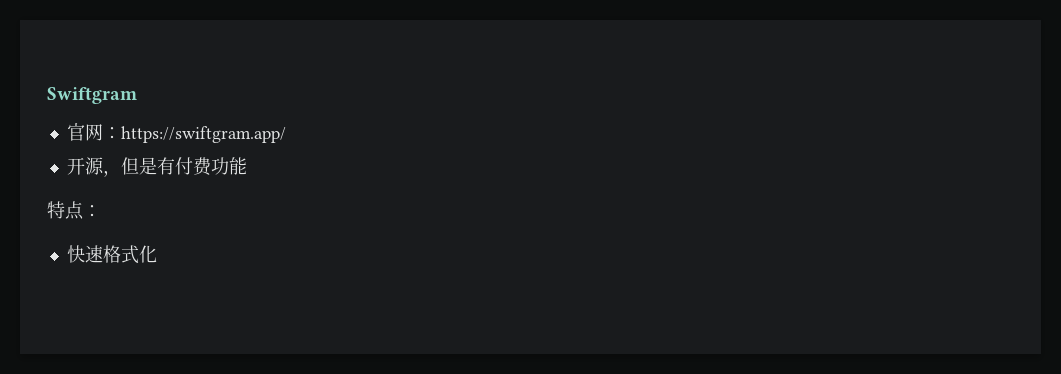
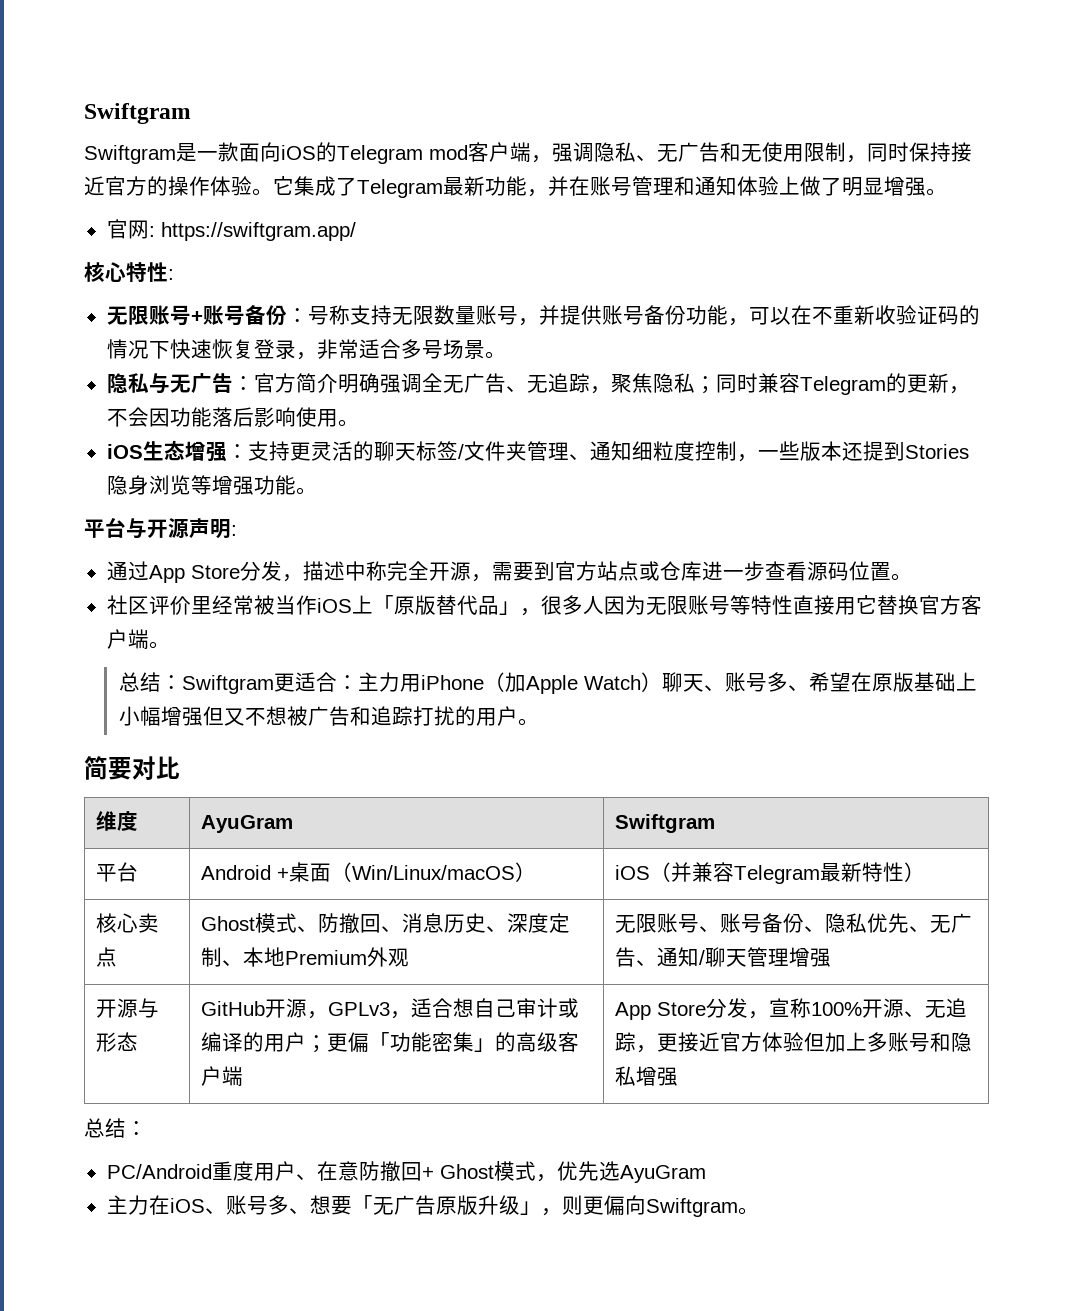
[47,87,137,104] [66,123,286,143] [66,157,247,177] [47,201,101,220] [66,245,157,264] Swiftgram // 官网：https://swiftgram.app/ // 开源，但是有付费功能 // 特点： // 快速格式化 -> [84,103,191,124] [84,142,972,164] [84,176,947,198] [106,219,356,241] [84,262,174,283] [106,305,980,326] [106,339,506,360] [106,373,970,395] [106,407,359,427] [106,440,969,462] [106,475,317,495] [84,518,237,539] [106,561,912,583] [106,595,982,616] [106,629,170,649] [118,672,977,694] [118,706,539,726] [84,756,180,780] [95,811,138,831] [200,815,293,833] [614,814,715,833] [95,862,138,882] [200,862,536,882] [614,862,925,884] [95,913,159,933] [95,947,117,967] [200,913,570,934] [200,947,409,967] [614,913,972,933] [614,947,831,967] [95,998,159,1018] [95,1032,138,1052] [200,998,579,1019] [200,1032,579,1053] [200,1066,243,1086] [614,998,967,1020] [614,1032,972,1053] [614,1066,678,1086] [84,1118,147,1138] [106,1161,706,1183] [106,1195,759,1217] Swiftgram // Swiftgram是一款面向iOS的Telegram mod客户端，强调隐私、无广告和无使用限制，同时保持接近官方的操作体验。它集成了Telegram最新功能，并在账号管理和通知体验上做了明显增强。 // 官网: https://swiftgram.app/ // 核心特性: // 无限账号+账号备份：号称支持无限数量账号，并提供账号备份功能，可以在不重新收验证码的情况下快速恢复登录，非常适合多号场景。 // 隐私与无广告：官方简介明确强调全无广告、无追踪，聚焦隐私；同时兼容Telegram的更新，不会因功能落后影响使用。 // iOS生态增强：支持更灵活的聊天标签/文件夹管理、通知细粒度控制，一些版本还提到Stories隐身浏览等增强功能。 // 平台与开源声明: // 通过App Store分发，描述中称完全开源，需要到官方站点或仓库进一步查看源码位置。 // 社区评价里经常被当作iOS上「原版替代品」，很多人因为无限账号等特性直接用它替换官方客户端。 // 总结：Swiftgram更适合：主力用iPhone（加Apple Watch）聊天、账号多、希望在原版基础上小幅增强但又不想被广告和追踪打扰的用户。 // 简要对比 // 维度 | AyuGram | Swiftgram // 平台 | Android +桌面（Win/Linux/macOS） | iOS（并兼容Telegram最新特性） // 核心卖点 | Ghost模式、防撤回、消息历史、深度定制、本地Premium外观 | 无限账号、账号备份、隐私优先、无广告、通知/聊天管理增强 // 开源与形态 | GitHub开源，GPLv3，适合想自己审计或编译的用户；更偏「功能密集」的高级客户端 | App Store分发，宣称100%开源、无追踪，更接近官方体验但加上多账号和隐私增强 // 总结： // PC/Android重度用户、在意防撤回+ Ghost模式，优先选AyuGram // 主力在iOS、账号多、想要「无广告原版升级」，则更偏向Swiftgram。

